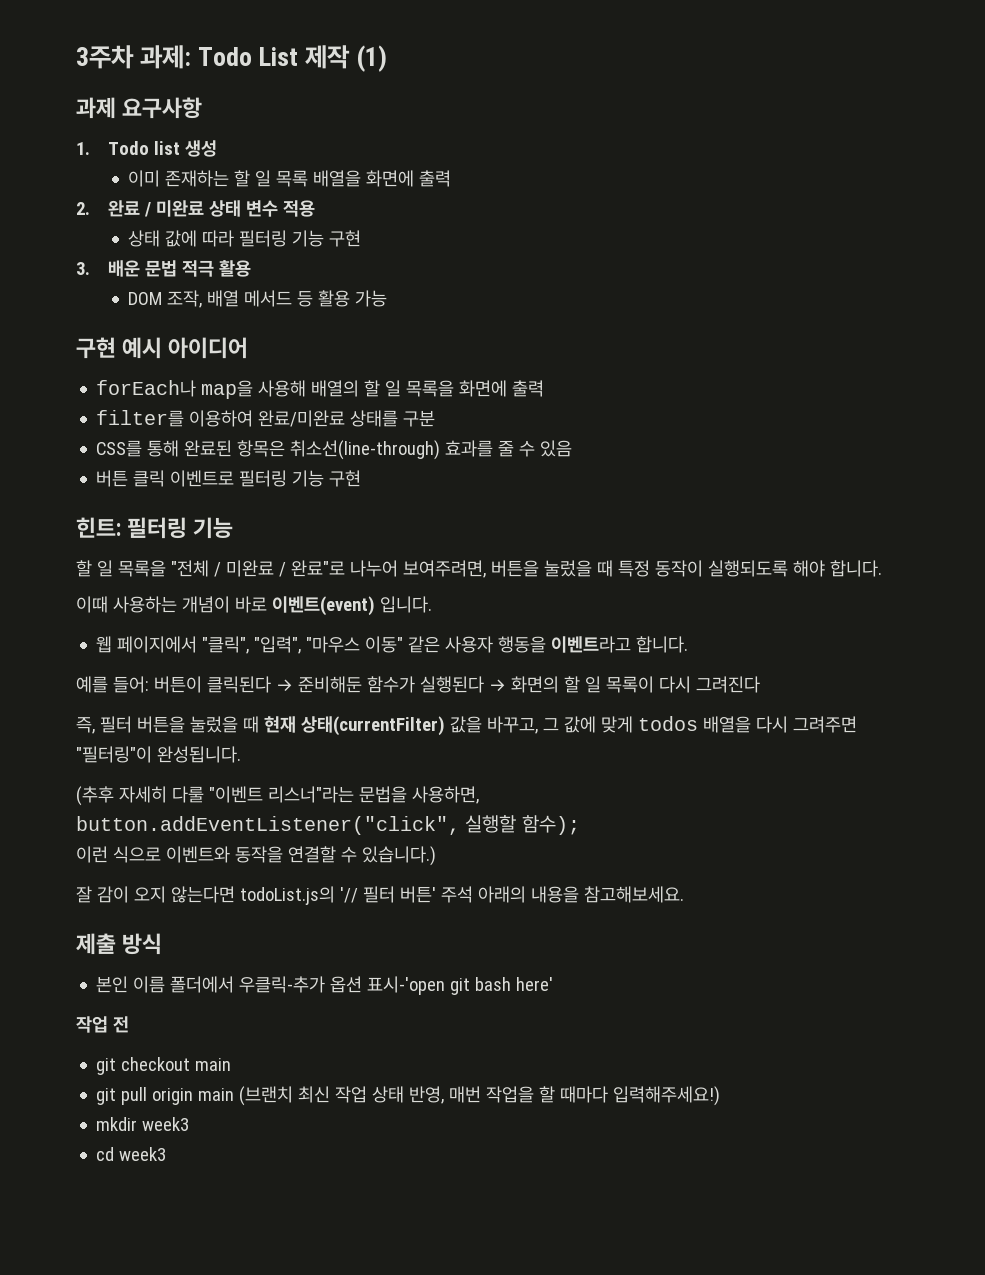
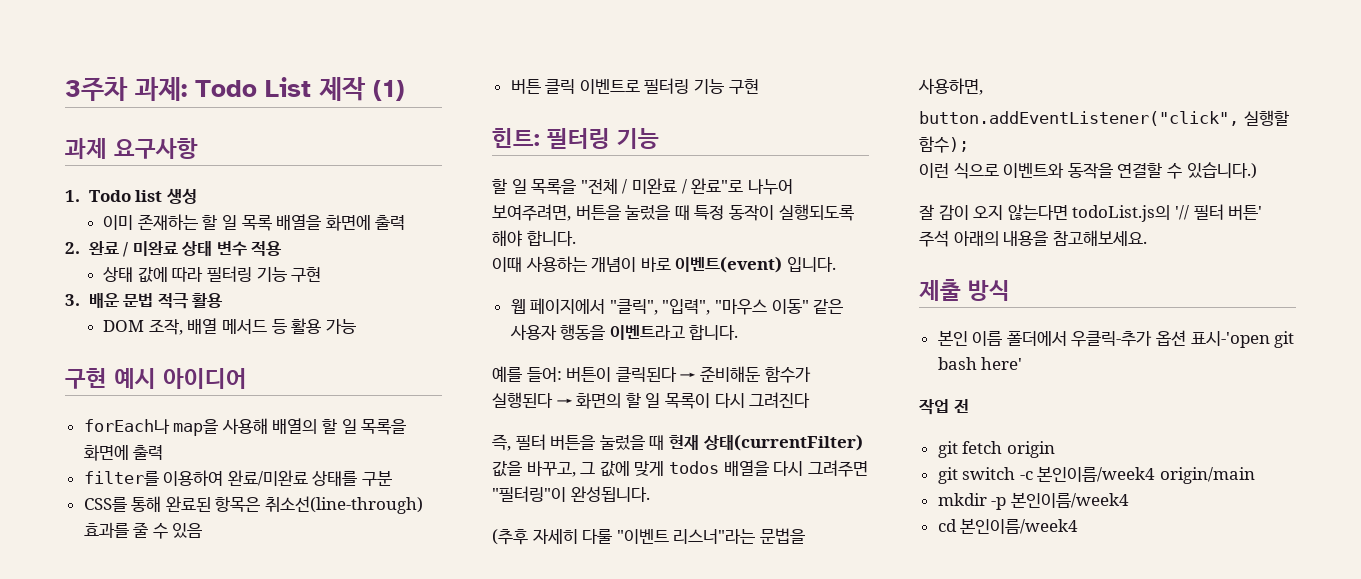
[121,1057,232,1071] [96,1086,721,1106] checkout main // git pull origin main (브랜치 최신 작업 상태 반영, 매번 작업을 할 때마다 입력해주세요!) -> [962,441,1055,458] [937,466,1256,484] fetch origin // git switch -c 본인이름/week4 origin/main
[142,1117,190,1131] week3 -> [991,492,1129,510] -p 본인이름/week4
[119,1147,167,1161] week3 -> [960,518,1079,534] 본인이름/week4

